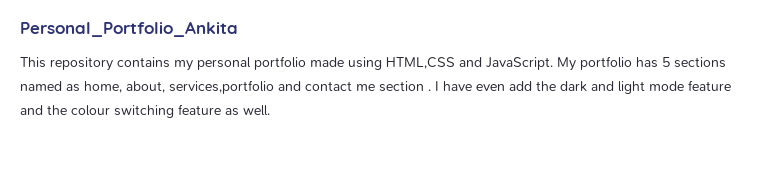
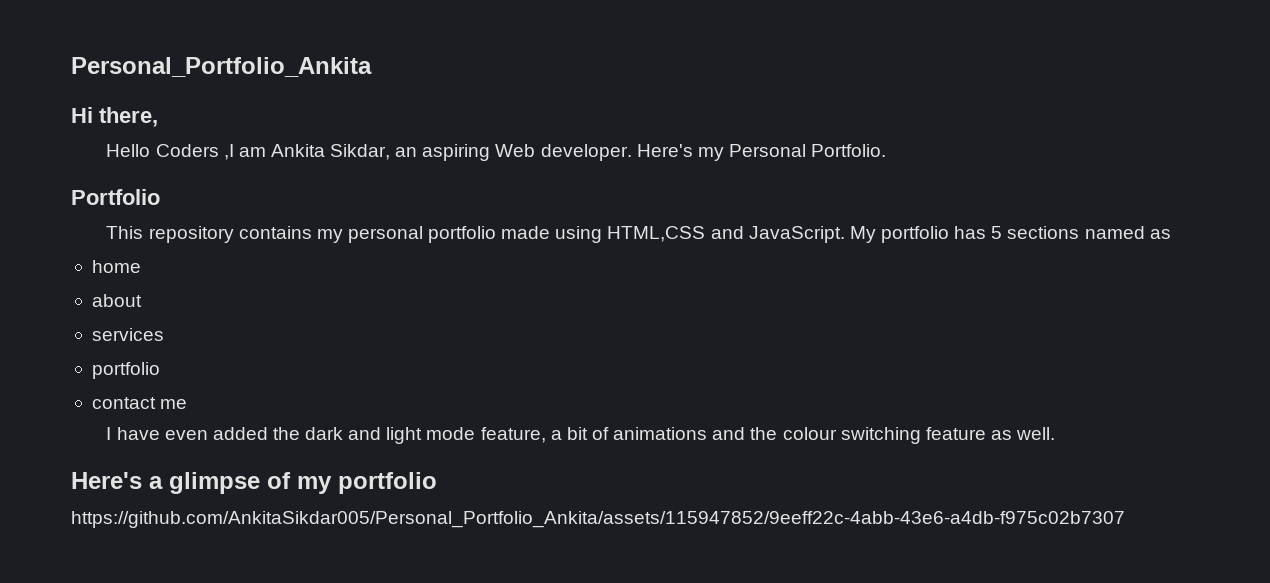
(238, 29) none -> [71,107,158,127] [106,144,887,161] [71,189,160,205] // Hi there, // Hello Coders ,I am Ankita Sikdar, an aspiring Web developer. Here's my Personal Portfolio. // Portfolio
[84,80,301,94] home, about, services,portfolio and -> [91,260,141,273] [91,294,142,307] [91,328,164,341] [91,362,160,379] // home // about // services // portfolio //
[379,81,431,92] section . -> (188, 404) //
[509,81,532,91] add -> [212,427,268,440] added
[688,80,731,91] feature -> [480,427,708,443] feature, a bit of animations
(270, 110) none -> [71,472,437,494] [71,511,1125,528] // Here's a glimpse of my portfolio // https://github.com/AnkitaSikdar005/Personal_Portfolio_Ankita/assets/115947852/9eeff22c-4abb-43e6-a4db-f975c02b7307

